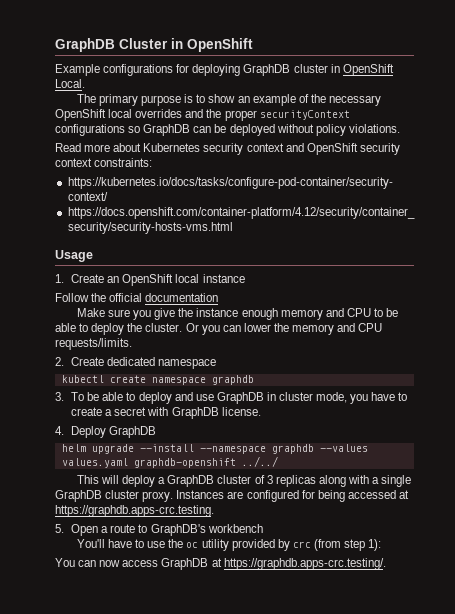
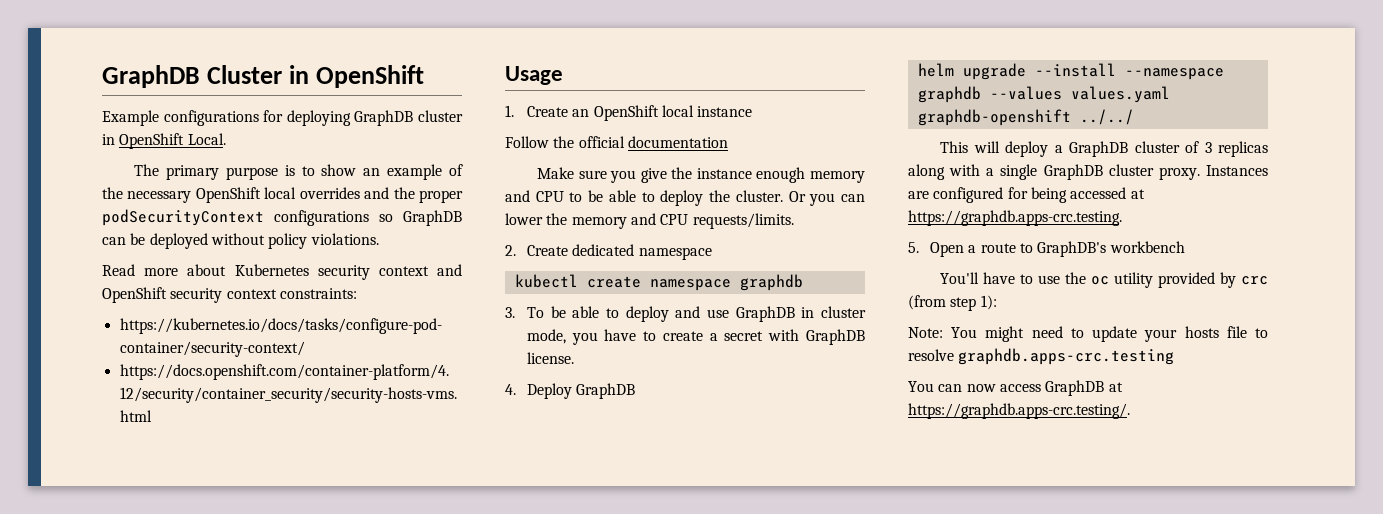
[259,110,350,120] securityContext -> [102,209,264,226] podSecurityContext
(382, 545) none -> [908,326,1268,342] [908,348,1175,365] // Note: You might need to update your hosts file to resolve graphdb.apps-crc.testing

